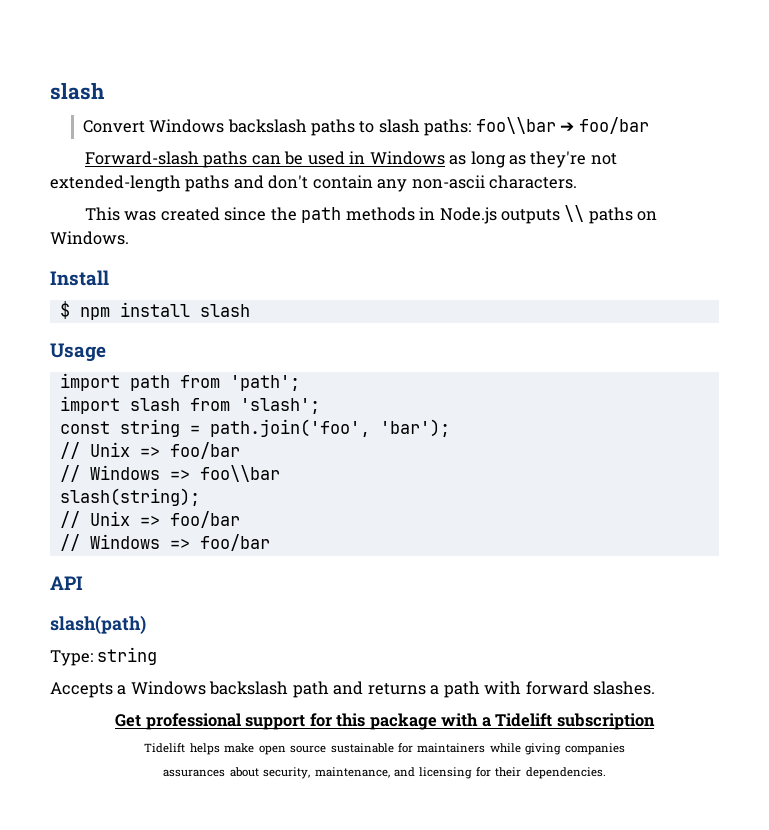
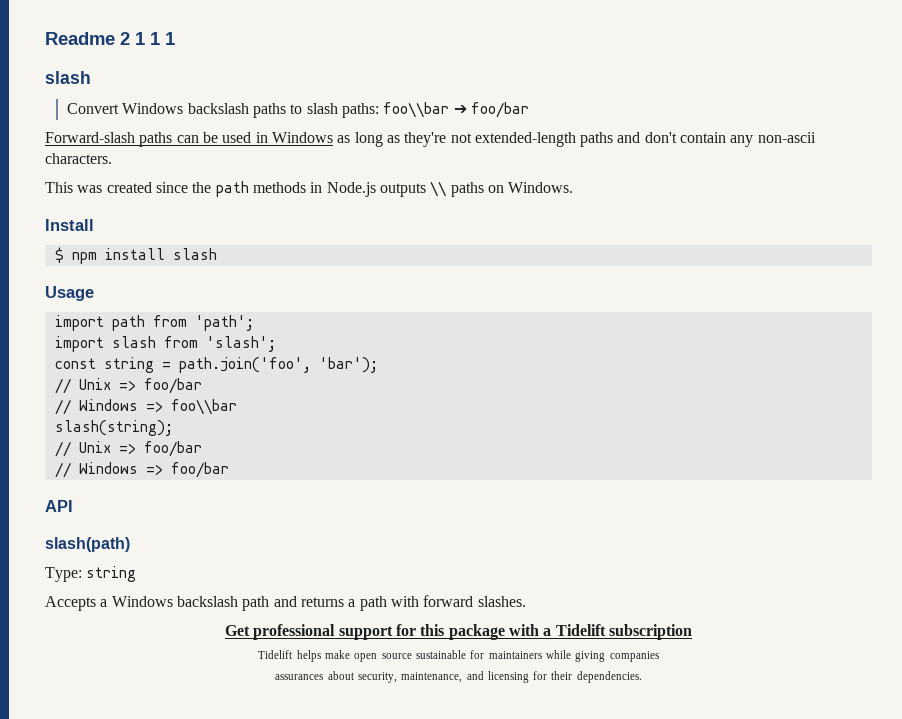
(50, 91) none -> [45,32,175,45] Readme 2 1 1 1 //

